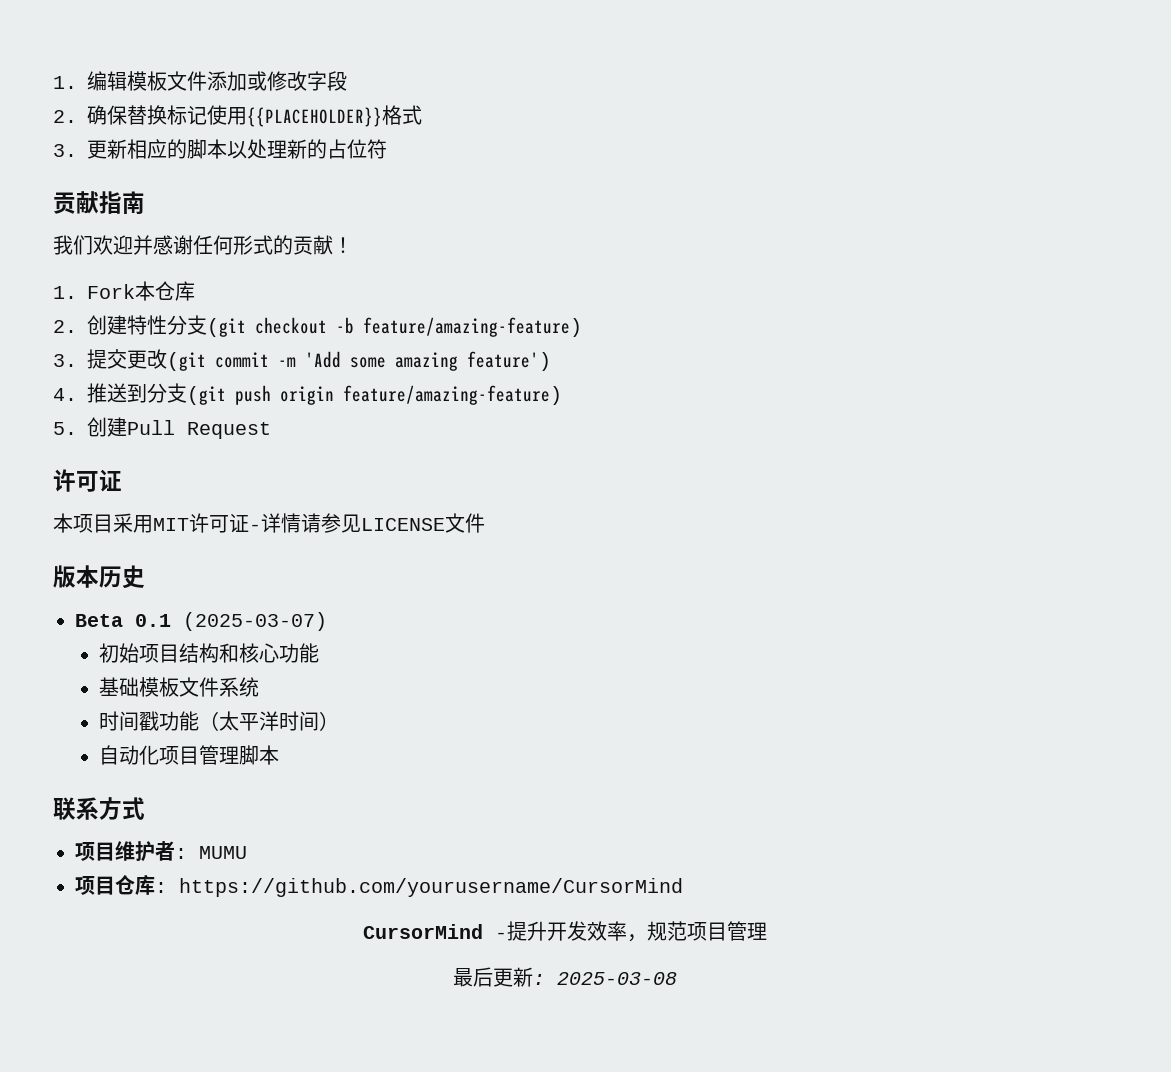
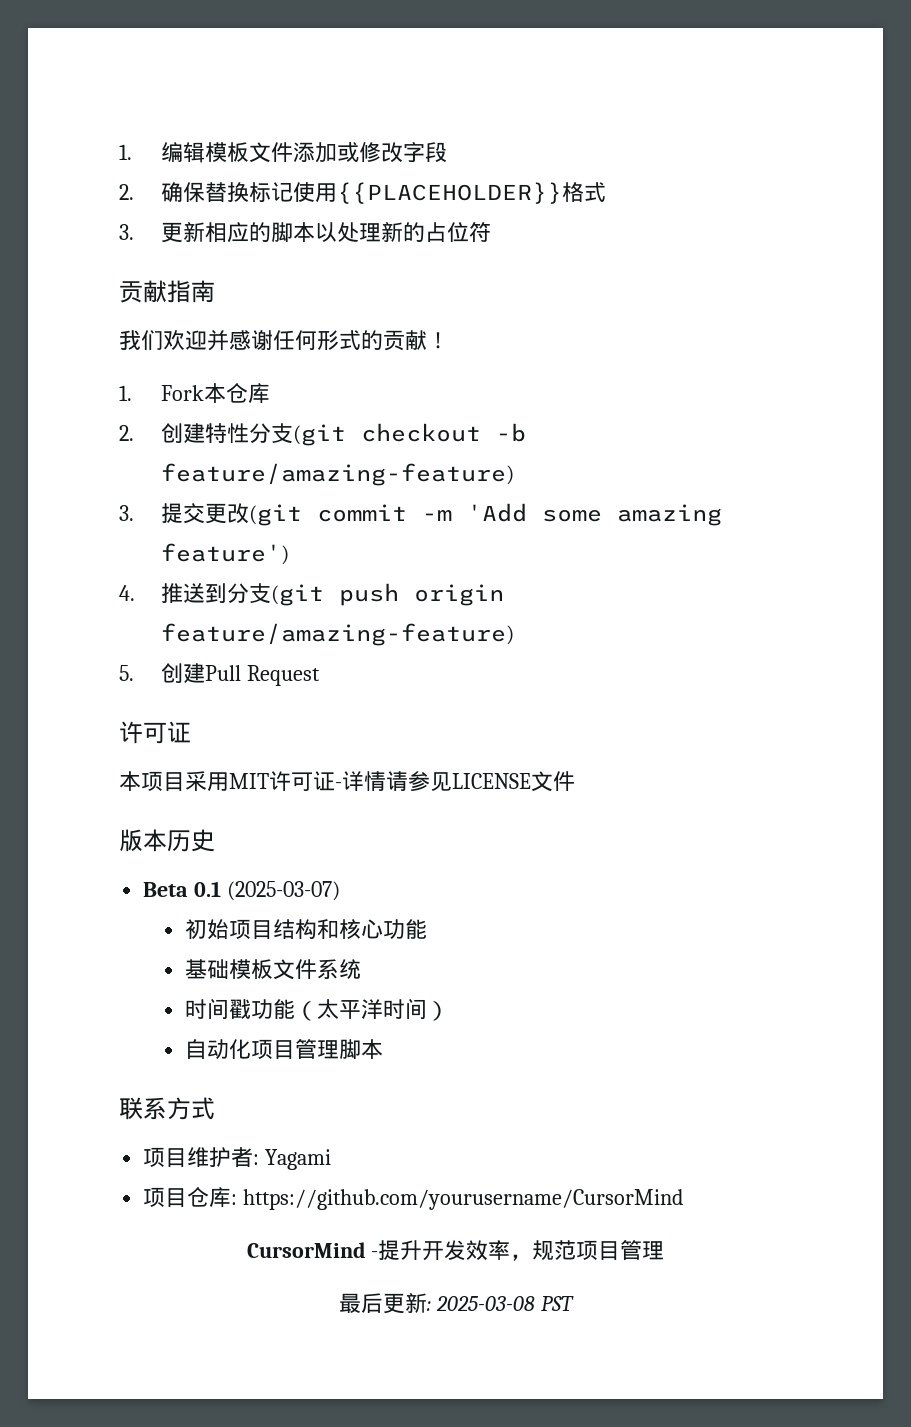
[199,846,247,859] MUMU -> [265,1149,332,1170] Yagami
(677, 978) none -> [540,1296,574,1311] PST

